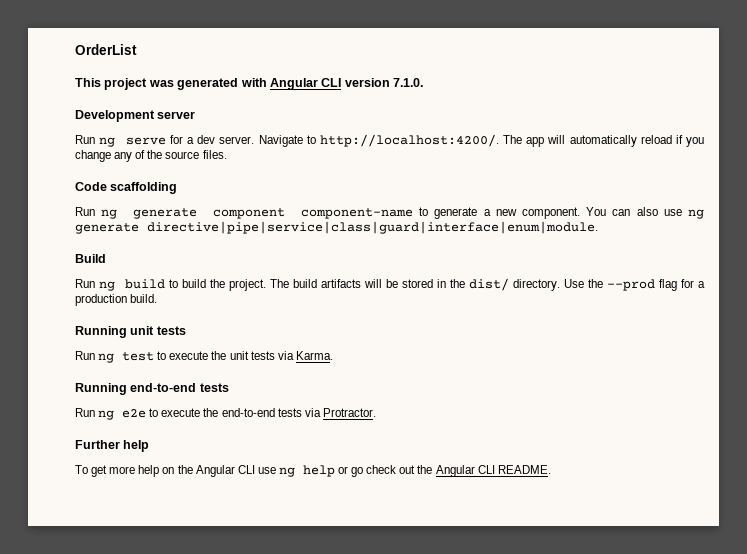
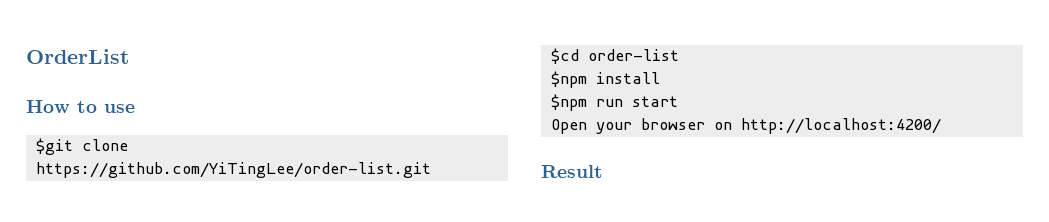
[75,78,423,90] [75,110,196,122] [75,134,704,147] [75,150,227,162] [75,182,178,194] [75,207,704,219] [75,221,598,234] [75,254,106,263] [75,278,706,291] [75,294,158,306] [75,326,186,338] [75,351,333,363] [75,383,229,395] [75,408,376,420] [75,440,150,452] [75,465,551,477] This project was generated with Angular CLI version 7.1.0. // Development server // Run ng serve for a dev server. Navigate to http://localhost:4200/. The app will automatically reload if you change any of the source files. // Code scaffolding // Run ng generate component component-name to generate a new component. You can also use ng generate directive|pipe|service|class|guard|interface|enum|module. // Build // Run ng build to build the project. The build artifacts will be stored in the dist/ directory. Use the --prod flag for a production build. // Running unit tests // Run ng test to execute the unit tests via Karma. // Running end-to-end tests // Run ng e2e to execute the end-to-end tests via Protractor. // Further help // To get more help on the Angular CLI use ng help or go check out the Angular CLI README. -> [26,100,135,113] [35,138,128,155] [35,162,431,178] [550,48,679,64] [550,71,660,88] [550,94,678,111] [550,118,941,134] [541,165,603,178] How to use // $git clone https://github.com/YiTingLee/order-list.git // $cd order-list // $npm install // $npm run start // Open your browser on http://localhost:4200/ // Result

